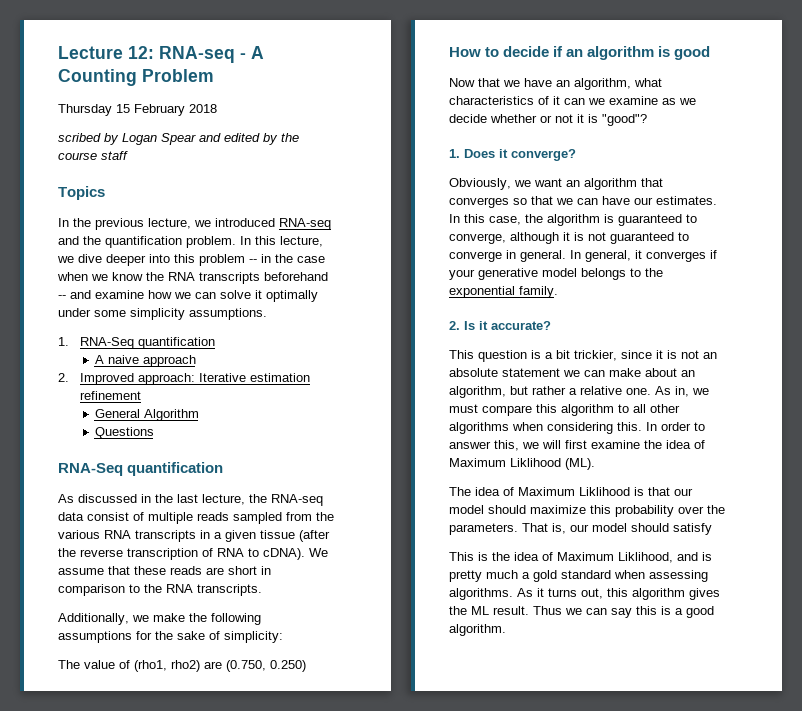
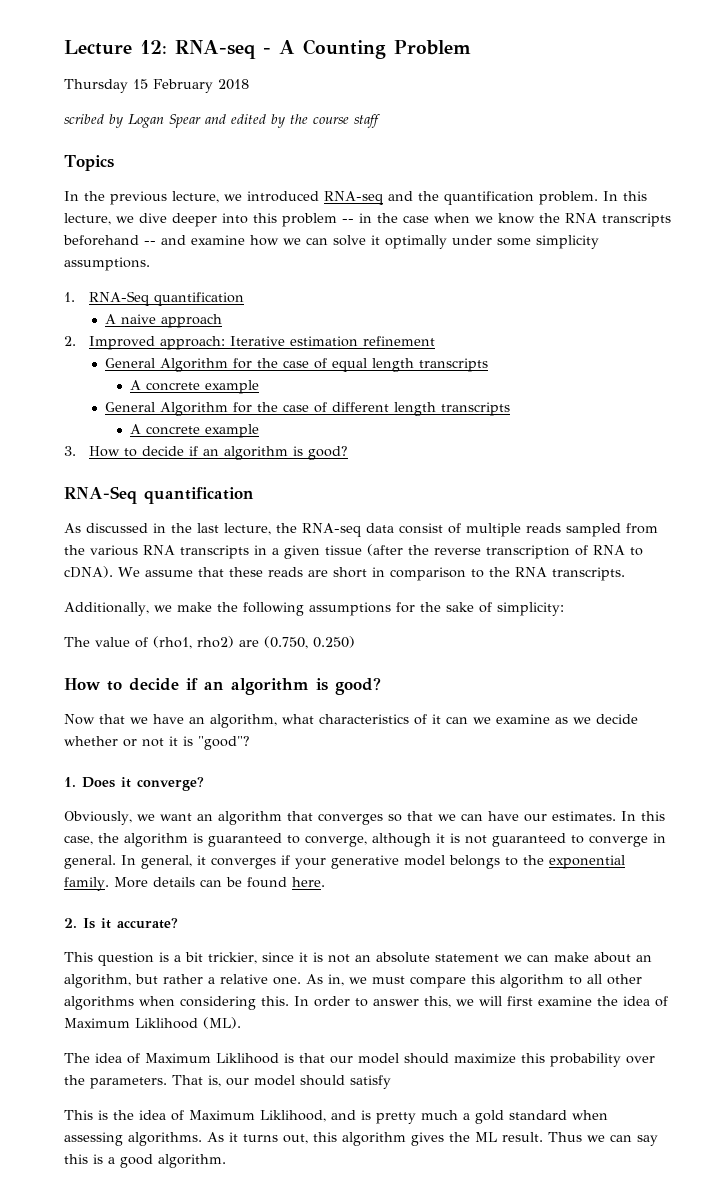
[94,427,154,439] // Questions -> [232,358,488,372] [130,380,260,394] [104,402,510,416] [130,424,260,438] [64,446,349,460] for the case of equal length transcripts // A concrete example // General Algorithm for the case of different length transcripts // A concrete example // 3. How to decide if an algorithm is good?
[674,46,711,60] good -> [335,677,381,695] good?
(558, 292) none -> [114,877,325,888] More details can be found here.

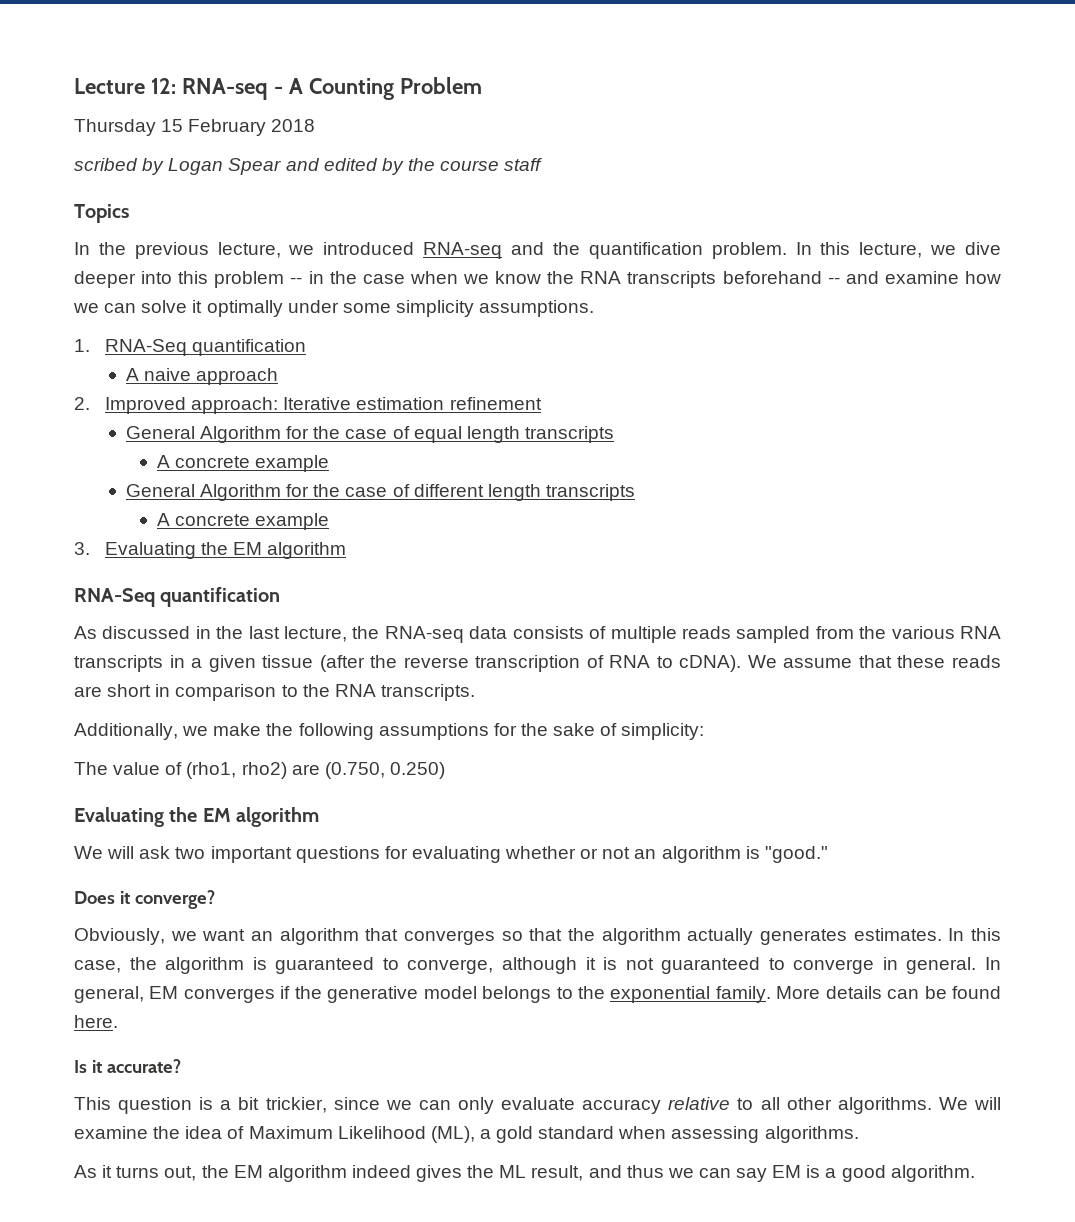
[89,446,349,460] How to decide if an algorithm is good? -> [105,542,347,559] Evaluating the EM algorithm
[399,523,443,534] consist -> [512,626,584,639] consists
[64,677,381,695] [64,714,638,728] [64,736,250,750] [64,777,76,787] How to decide if an algorithm is good? // Now that we have an algorithm, what characteristics of it can we examine as we decide whether or not it is "good"? // 1. -> [74,807,320,827] [74,846,828,863] Evaluating the EM algorithm // We will ask two important questions for evaluating whether or not an algorithm is "good." //
[437,811,547,822] we can have our -> [568,928,847,945] the algorithm actually generates
[197,855,206,865] it -> [149,986,179,999] EM
[295,858,326,869] your -> [294,986,322,999] the
[64,918,77,928] 2. -> (118, 1021) none
[299,952,652,963] [64,974,642,988] [64,996,533,1010] it is not an absolute statement we can make about an algorithm, but rather a relative one. As in, we must compare this algorithm to all other algorithms when considering this. In order to answer this, we will first -> [385,1097,1001,1114] we can only evaluate accuracy relative to all other algorithms. We will
[135,1017,241,1029] [64,1053,655,1067] [64,1075,391,1089] [64,1110,458,1124] Liklihood (ML). // The idea of Maximum Liklihood is that our model should maximize this probability over the parameters. That is, our model should satisfy // This is the idea of Maximum Liklihood, and is pretty much -> [337,1126,475,1143] Likelihood (ML),
(202, 1139) none -> (859, 1134) //
[313,1132,582,1146] this algorithm gives the ML result. Thus -> [201,1165,664,1182] the EM algorithm indeed gives the ML result, and thus
[64,1154,88,1164] this -> [772,1165,802,1178] EM

